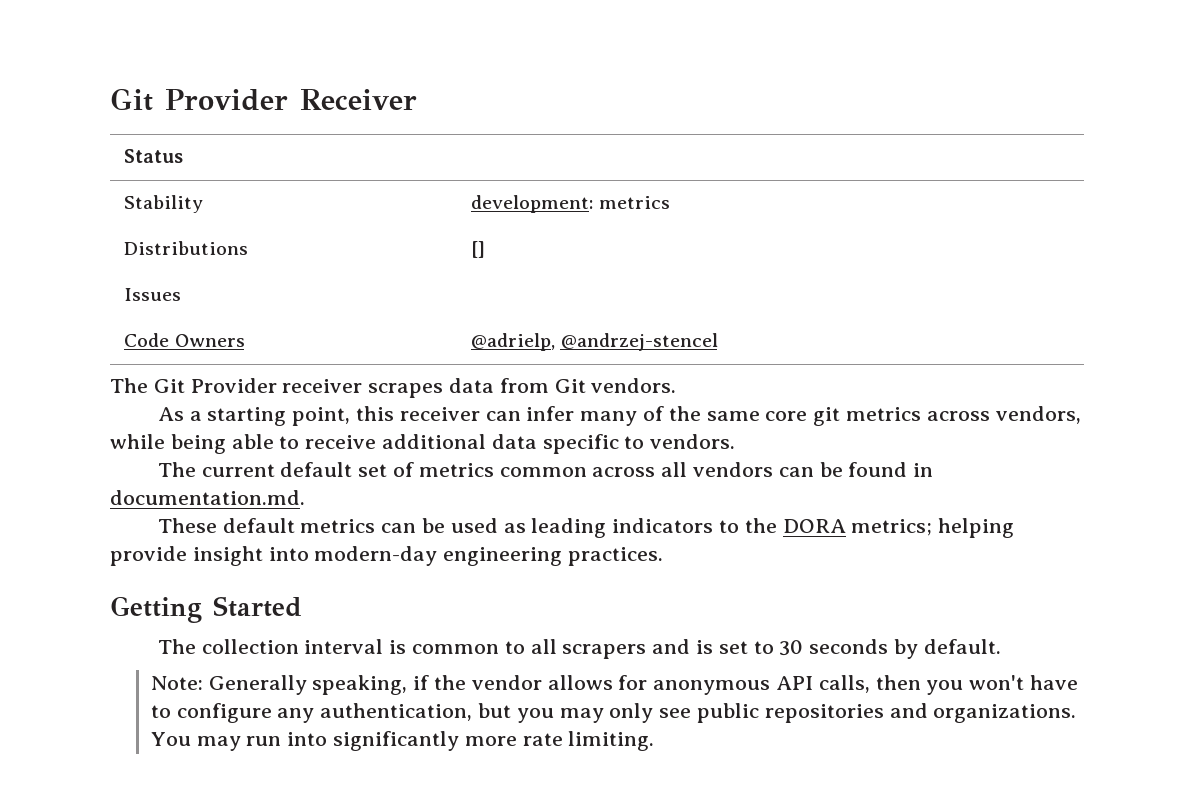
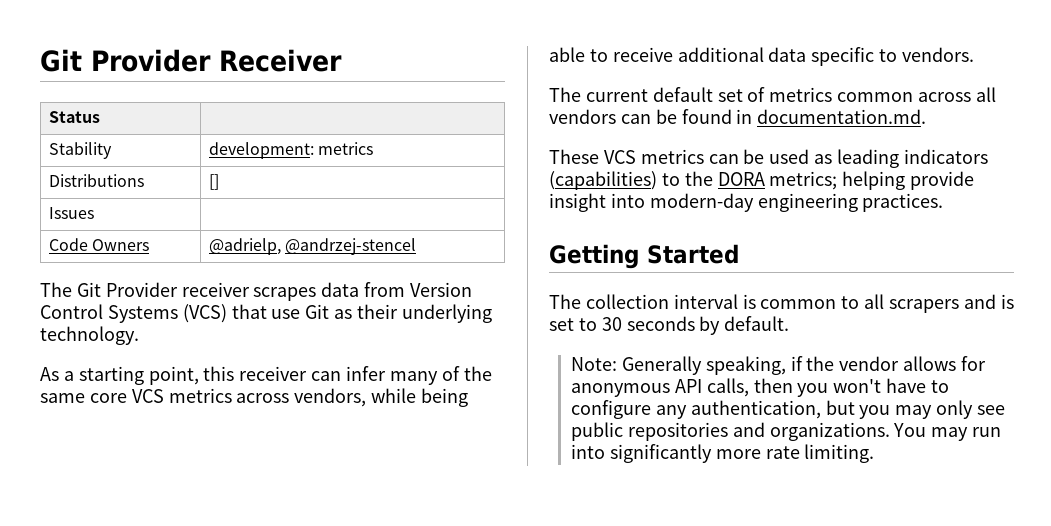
[554,378,677,393] Git vendors. -> [410,282,473,297] [40,304,492,323] [40,326,139,345] Version Control Systems (VCS) that use Git as their underlying technology.
[813,407,841,426] git -> [131,389,164,403] VCS
[222,518,295,533] default -> [603,150,636,164] VCS
(714, 525) none -> [549,171,657,190] (capabilities)

